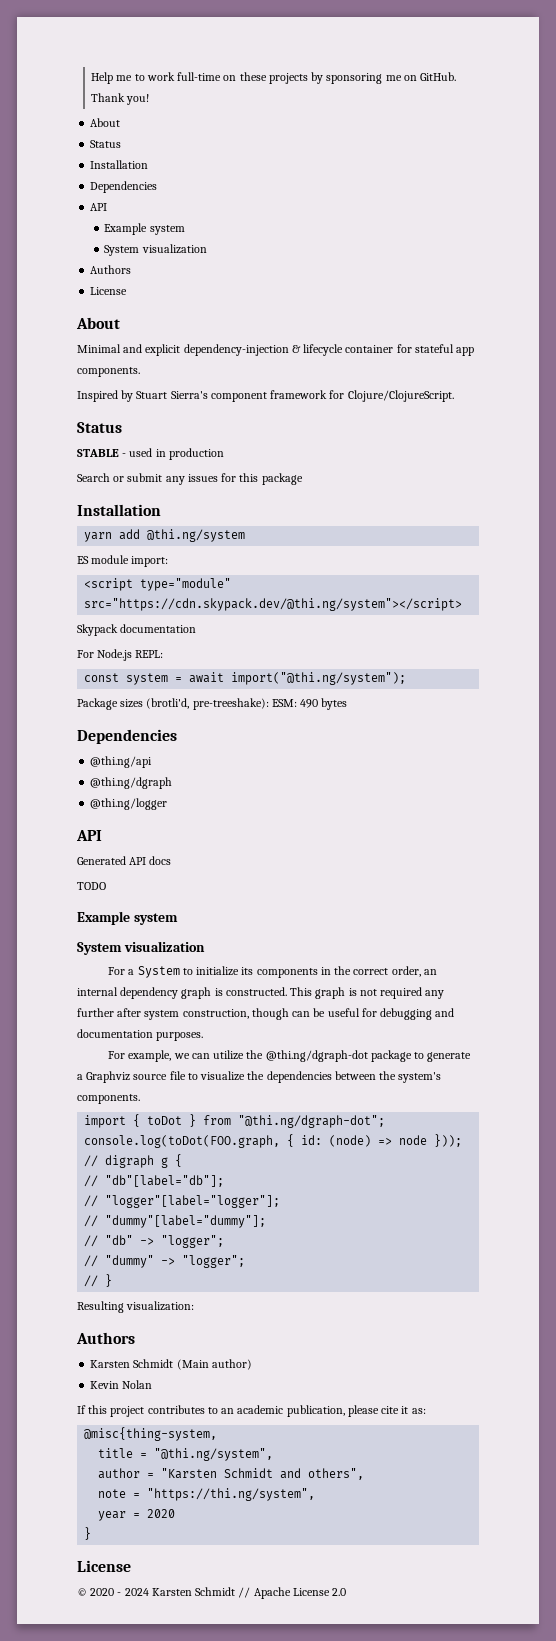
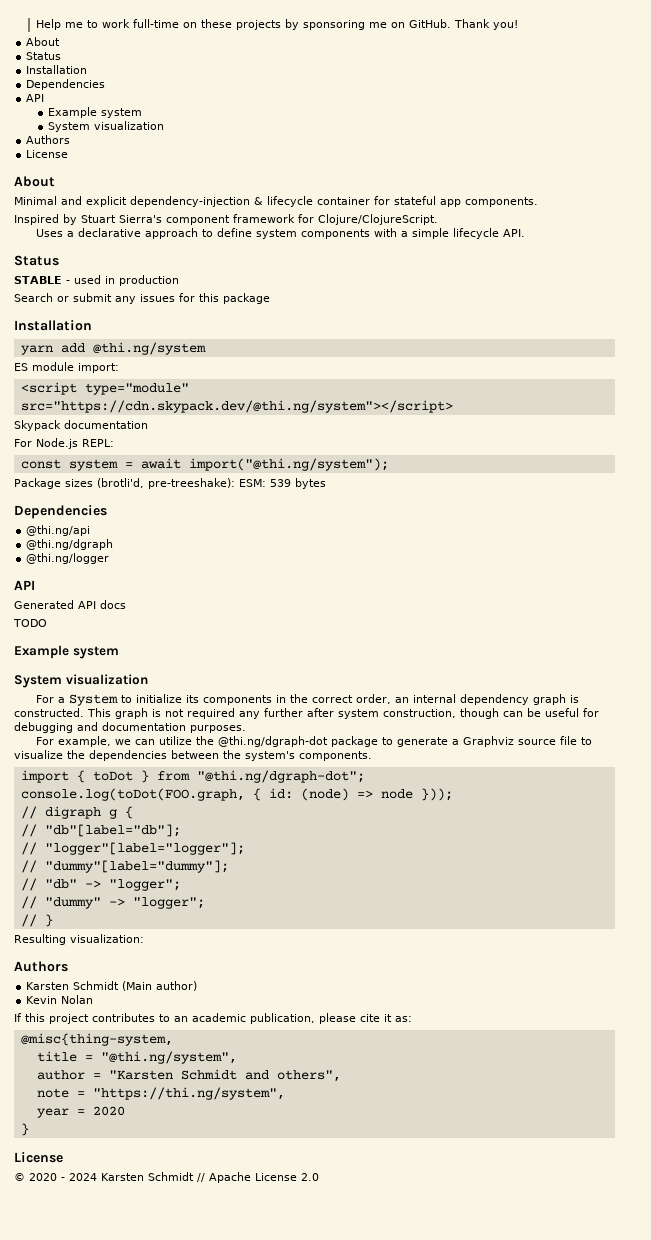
(454, 396) none -> [36,228,526,239] // Uses a declarative approach to define system components with a simple lifecycle API.
[300,699,319,708] 490 -> [270,479,291,487] 539

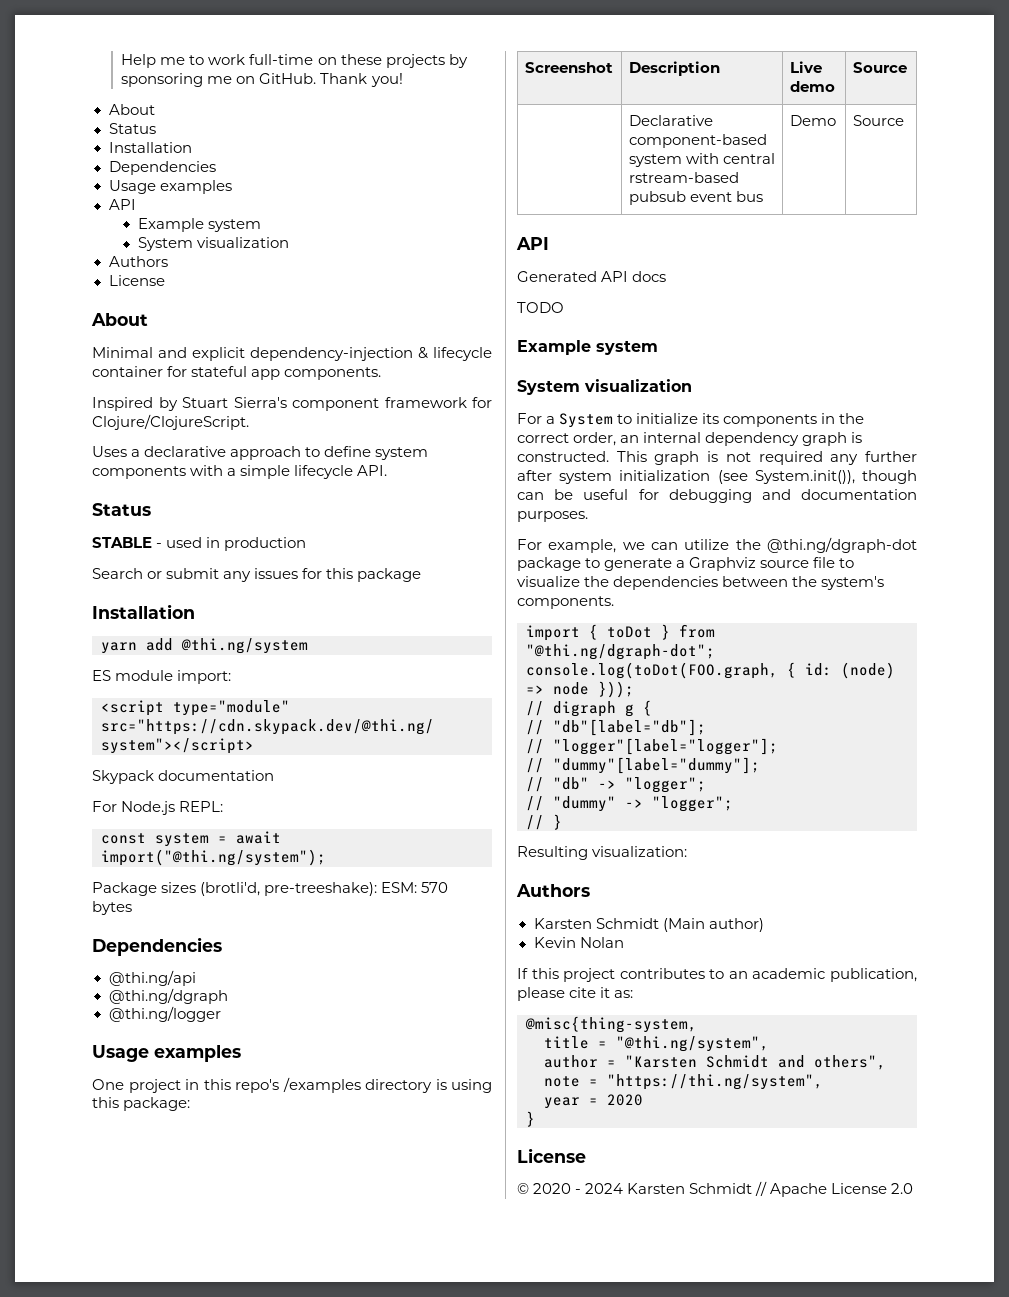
(106, 84) none -> [108,180,232,194] // Usage examples
[270,479,291,487] 539 -> [421,882,449,893] 570
(110, 558) none -> [92,1045,241,1062] [92,1077,492,1093] [92,1097,191,1111] [524,62,613,73] [628,61,720,76] [789,61,822,73] [789,81,835,92] [852,62,907,73] [628,115,713,126] [628,134,767,148] [628,153,775,167] [628,172,739,183] [628,191,763,205] [789,115,836,126] [852,115,904,126] // Usage examples // One project in this repo's /examples directory is using this package: // Screenshot | Description | Live demo | Source // | Declarative component-based system with central rstream-based pubsub event bus | Demo | Source
[383,709,456,718] construction, -> [619,470,855,484] initialization (see System.init()),

